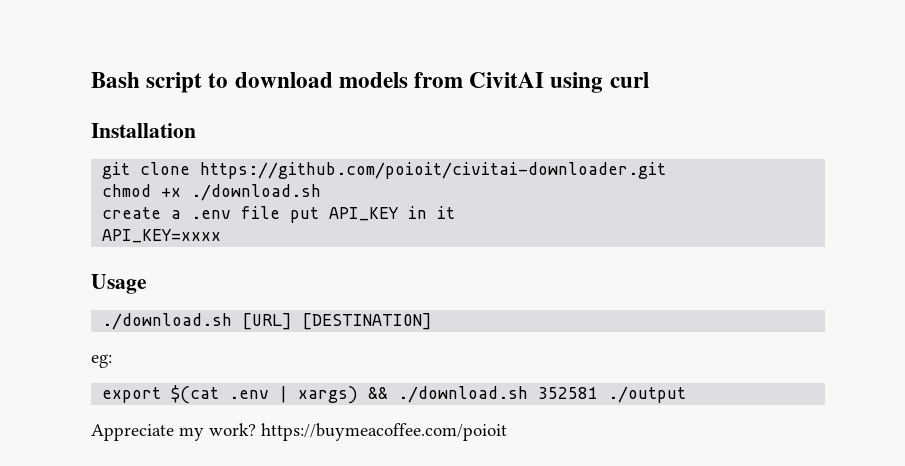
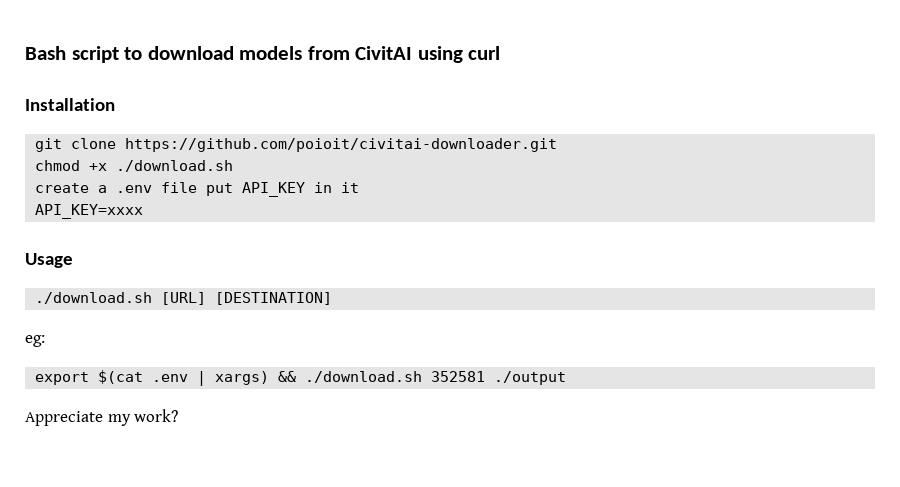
[261,423,507,441] https://buymeacoffee.com/poioit -> (179, 415) none

